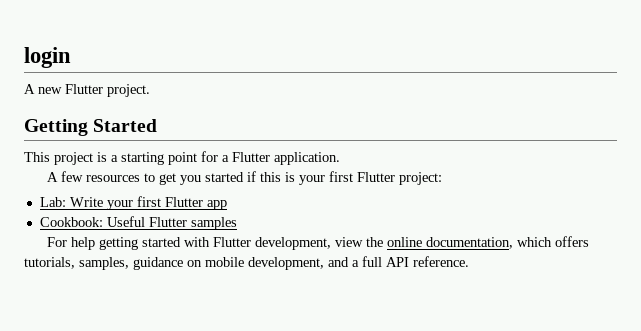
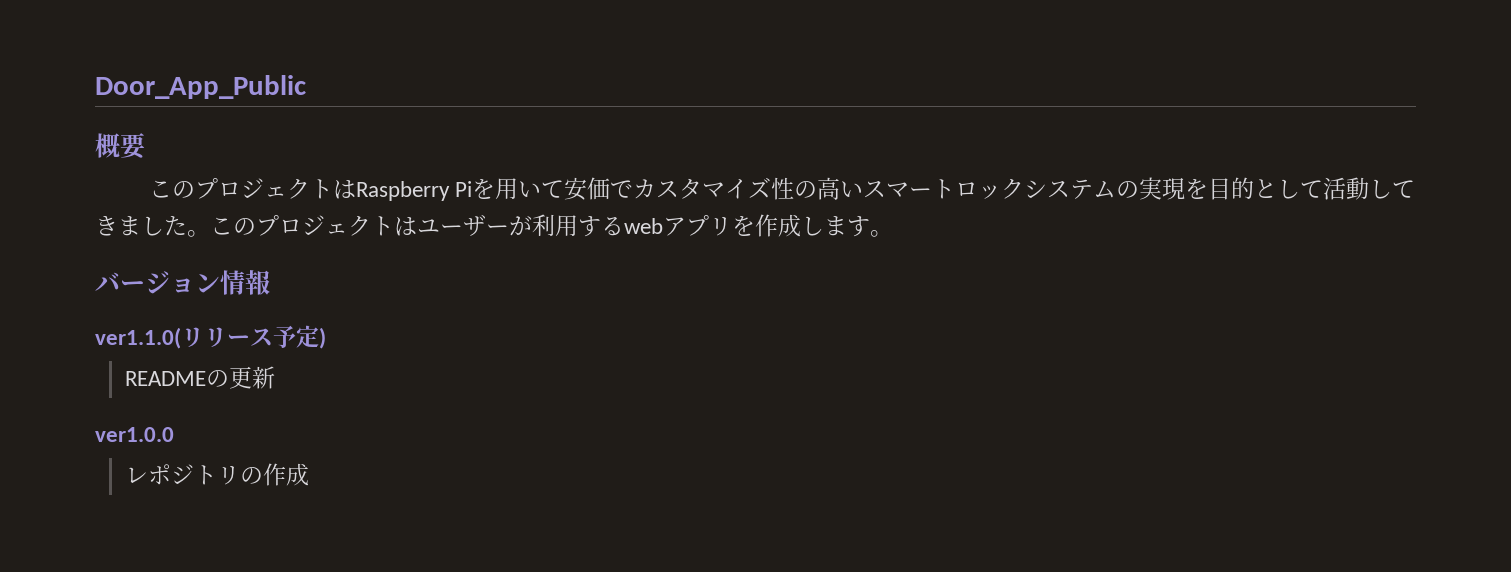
[24,47,71,68] [24,84,150,97] [24,119,158,136] [24,151,340,165] [46,171,442,185] [39,196,227,210] [39,216,237,230] [46,236,589,250] [24,256,469,270] login // A new Flutter project. // Getting Started // This project is a starting point for a Flutter application. // A few resources to get you started if this is your first Flutter project: // Lab: Write your first Flutter app // Cookbook: Useful Flutter samples // For help getting started with Flutter development, view the online documentation, which offers tutorials, samples, guidance on mobile development, and a full API reference. -> [95,75,306,99] [95,133,146,159] [148,177,1415,201] [95,214,893,237] [95,270,270,295] [95,325,326,349] [124,366,275,389] [95,427,174,442] [124,463,309,486] Door_App_Public // 概要 // このプロジェクトはRaspberry Piを用いて安価でカスタマイズ性の高いスマートロックシステムの実現を目的として活動してきました。このプロジェクトはユーザーが利用するwebアプリを作成します。 // バージョン情報 // ver1.1.0(リリース予定) // READMEの更新 // ver1.0.0 // レポジトリの作成

